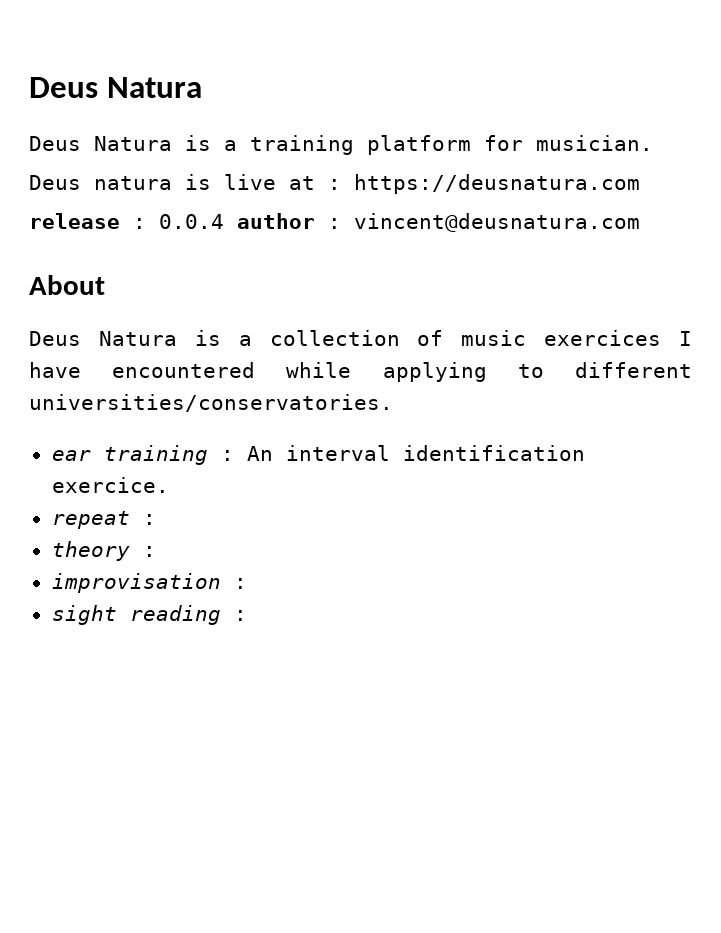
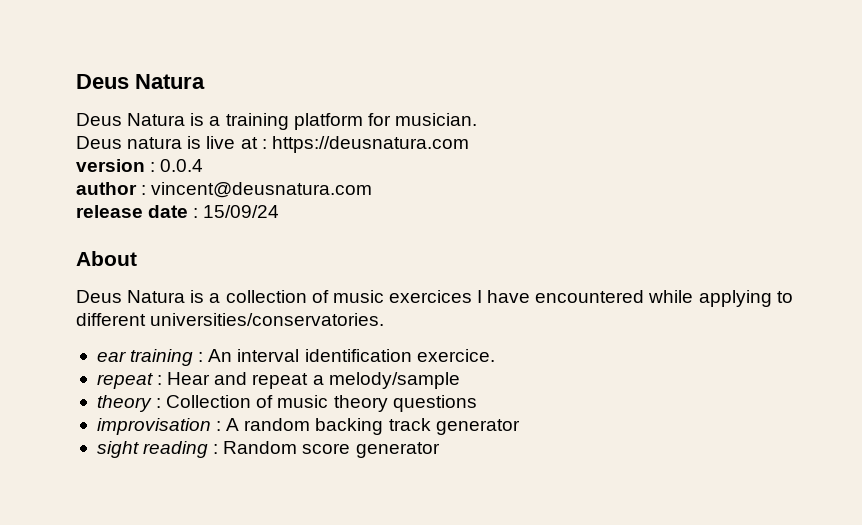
[29,213,120,229] release -> [76,159,145,172] version
(224, 221) none -> (204, 165) //
(640, 222) none -> [76,205,280,218] // release date : 15/09/24
[51,541,156,561] [51,573,247,593] // theory : // improvisation : -> [167,372,460,389] [96,395,477,412] [96,418,520,435] Hear and repeat a melody/sample // theory : Collection of music theory questions // improvisation : A random backing track generator
(247, 615) none -> [223,441,440,458] Random score generator

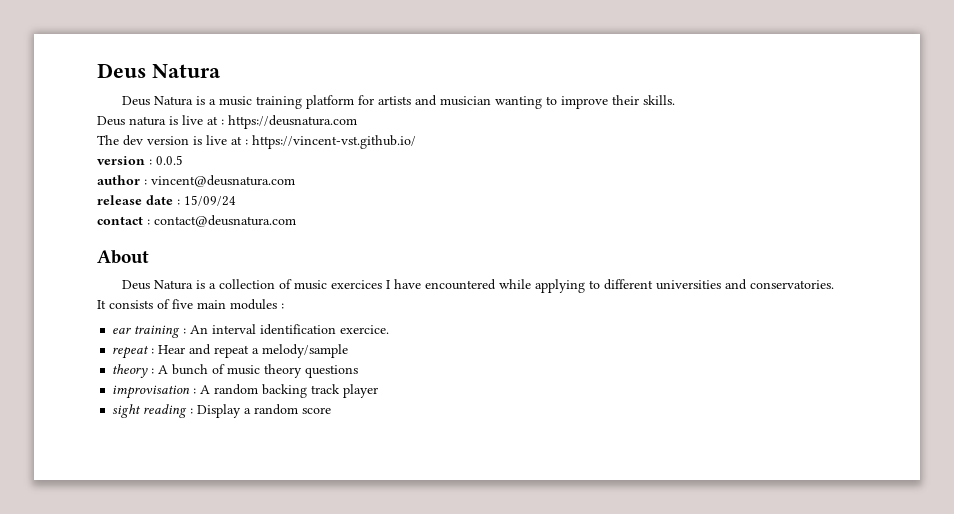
(221, 121) none -> [219,96,253,106] music
[394,113,477,126] musician. -> [378,95,676,109] artists and musician wanting to improve their skills.
(469, 144) none -> [97,135,416,149] // The dev version is live at : https://vincent-vst.github.io/
[160,159,204,172] 0.0.4 -> [156,155,183,165] 0.0.5
(280, 211) none -> [97,215,296,227] // contact : contact@deusnatura.com
[150,313,385,326] universities/conservatories. -> [656,279,835,290] [97,299,284,310] universities and conservatories. // It consists of five main modules :
[166,395,252,408] Collection -> [158,364,209,375] A bunch
[435,419,520,435] generator -> [343,384,379,398] player
[223,441,440,458] Random score generator -> [197,404,332,418] Display a random score

